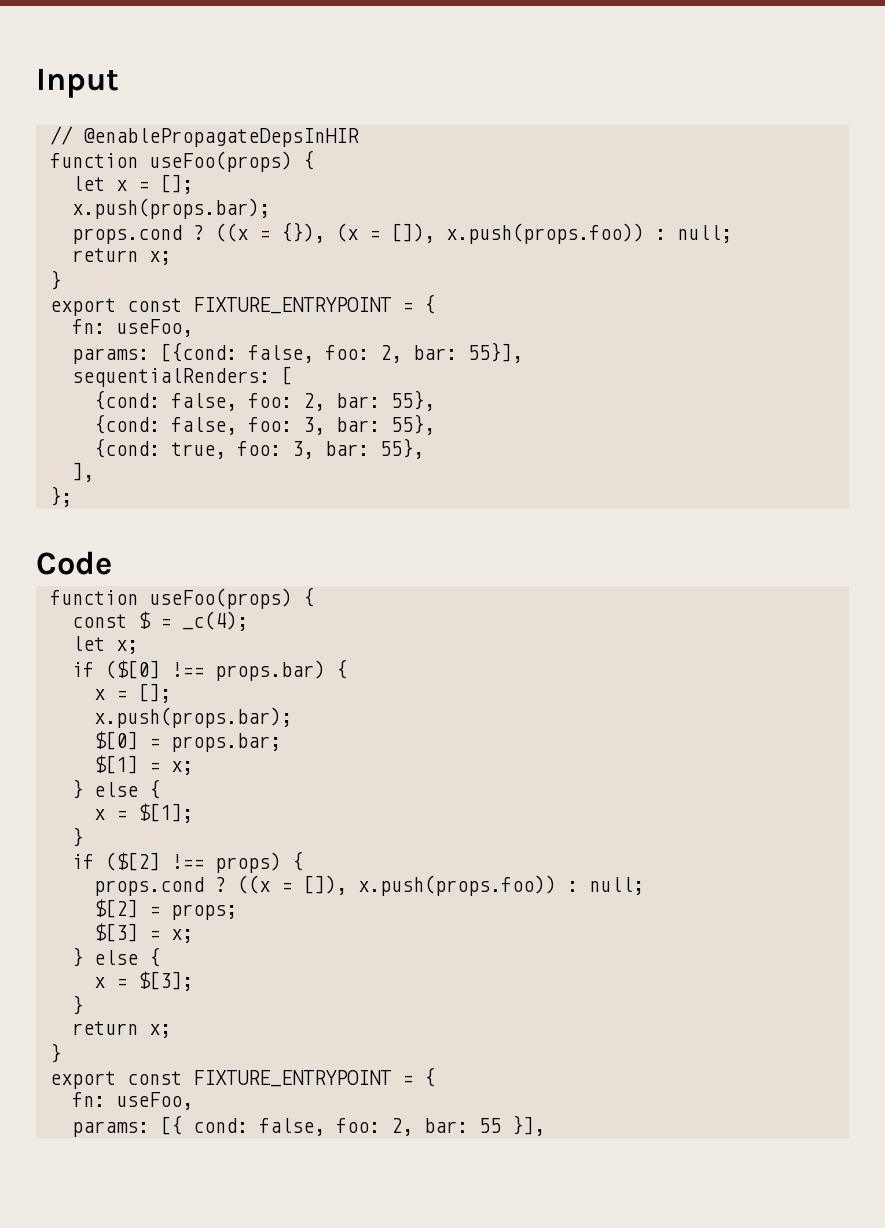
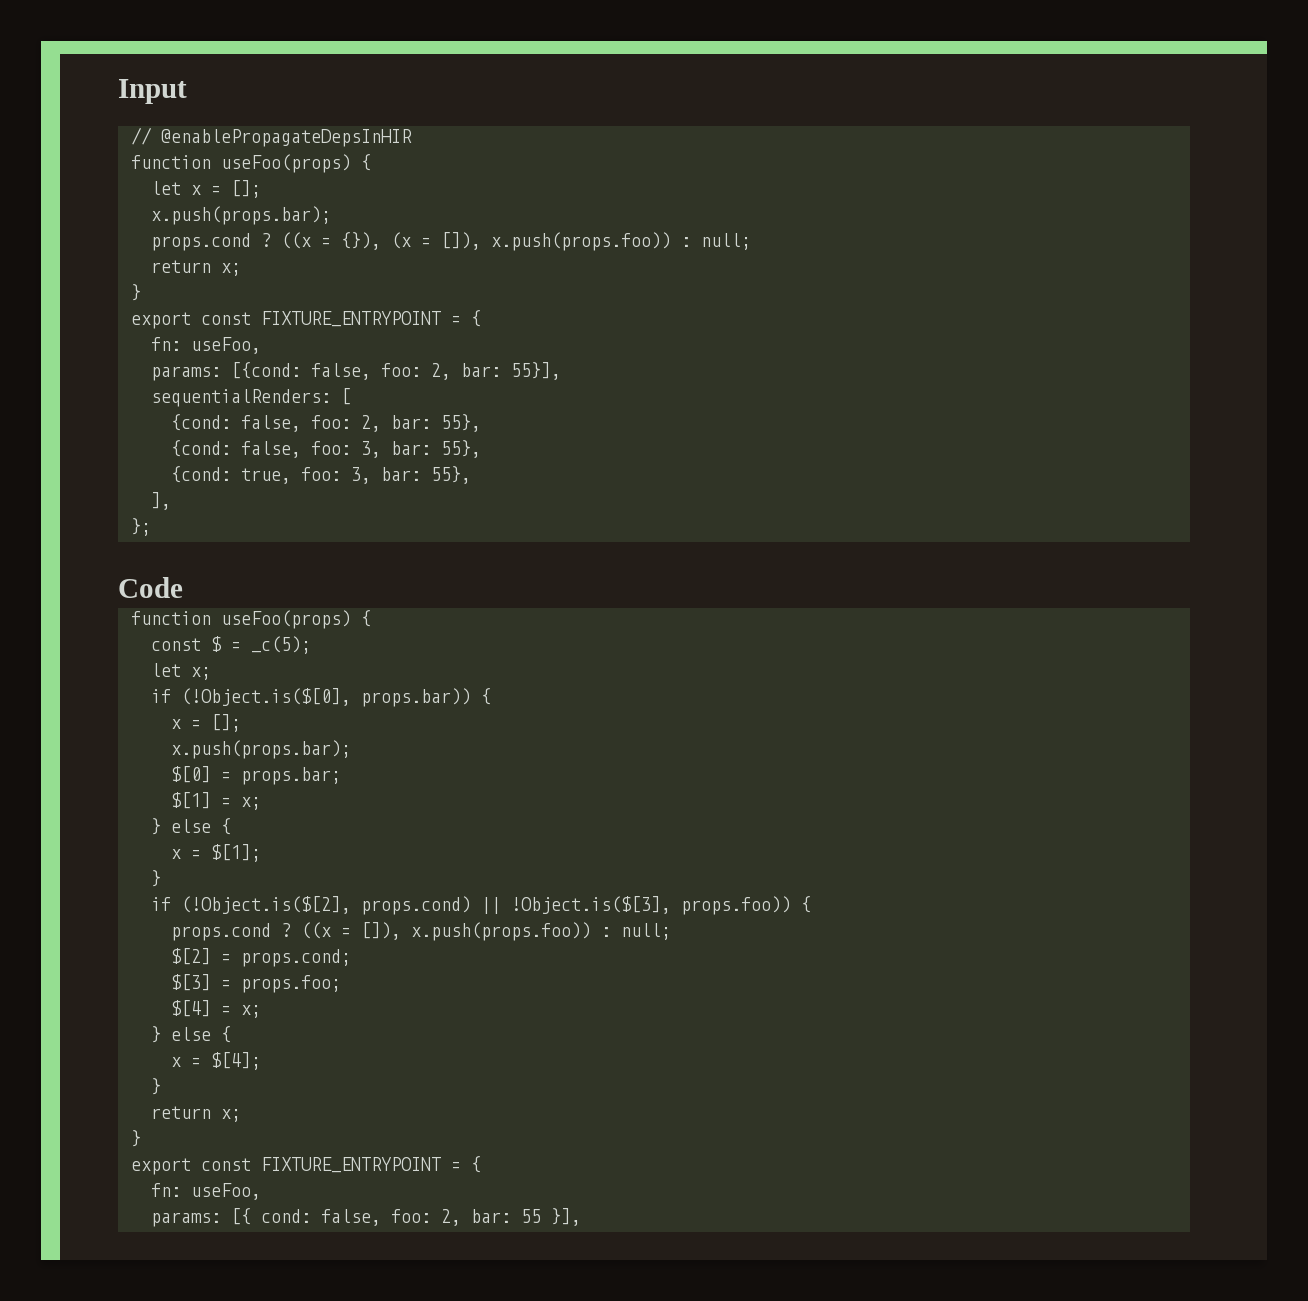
[182,611,249,631] _c(4); -> [250,636,311,654] _c(5);
[105,660,326,681] ($[0] !== props.bar) -> [180,688,471,707] (!Object.is($[0], props.bar))
[105,852,282,873] ($[2] !== props) -> [180,896,791,915] (!Object.is($[2], props.cond) || !Object.is($[3], props.foo))
[171,904,238,920] props; -> [240,949,351,967] props.cond;
[171,929,194,943] [72,947,161,967] [94,971,194,991] x; // } else { // x = $[3]; -> [240,975,341,993] [170,1000,261,1018] [150,1026,231,1043] [170,1052,261,1070] props.foo; // $[4] = x; // } else { // x = $[4];

